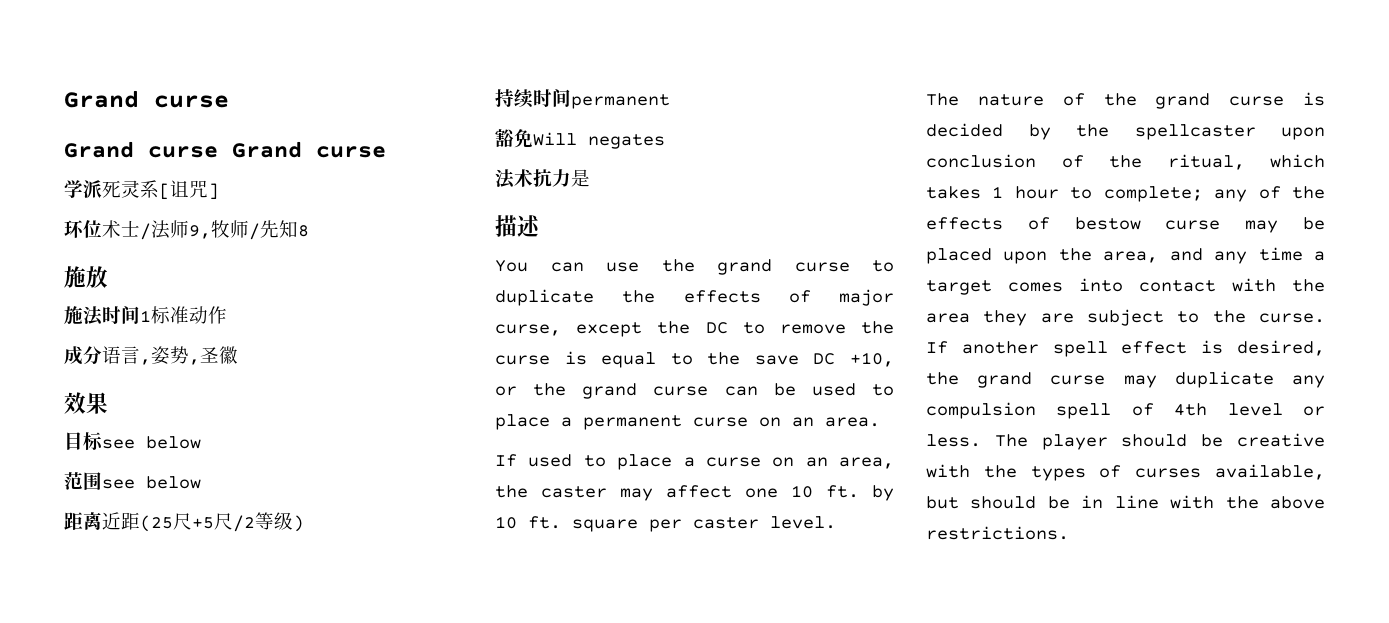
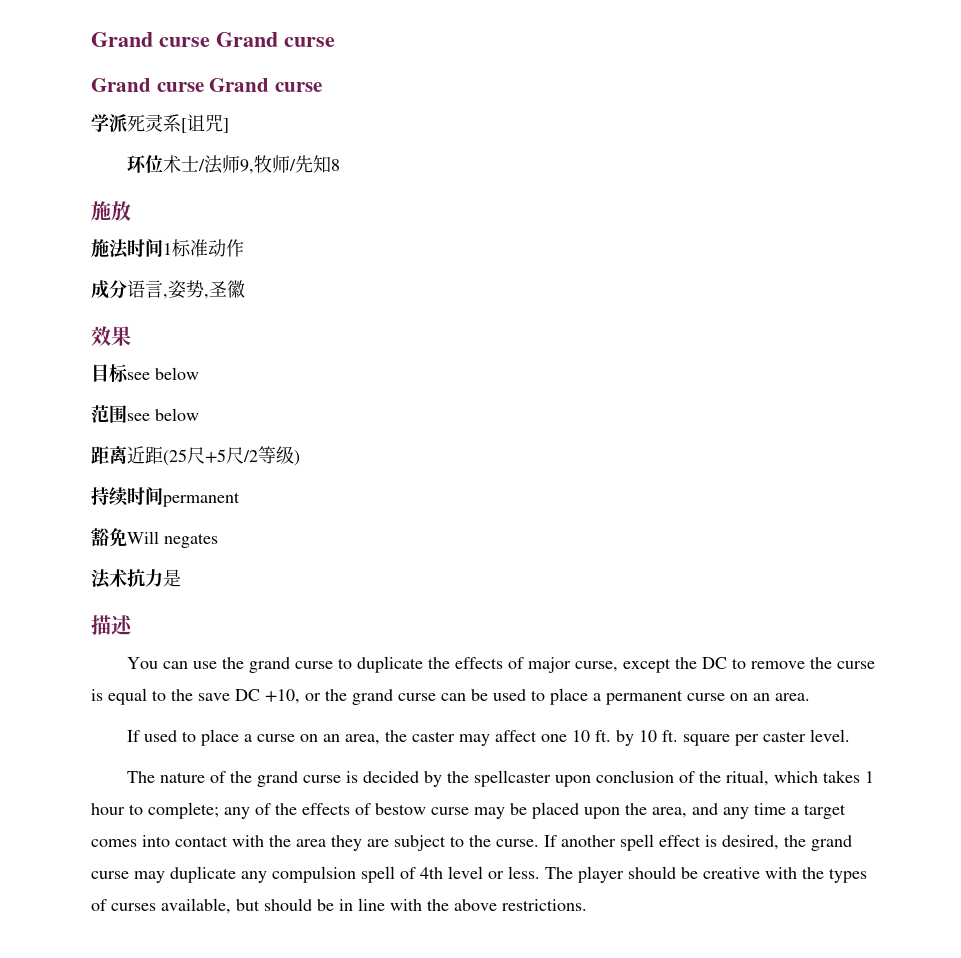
[64,90,229,108] Grand curse -> [91,32,335,47] Grand curse Grand curse

